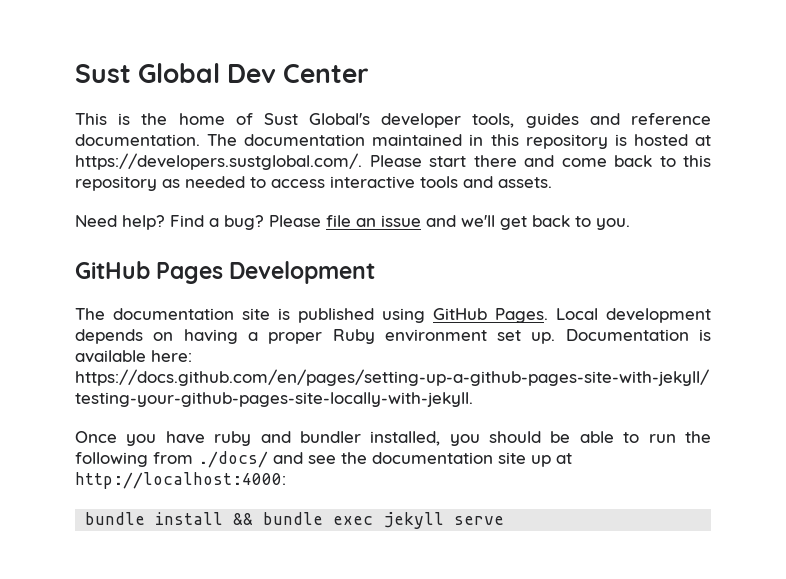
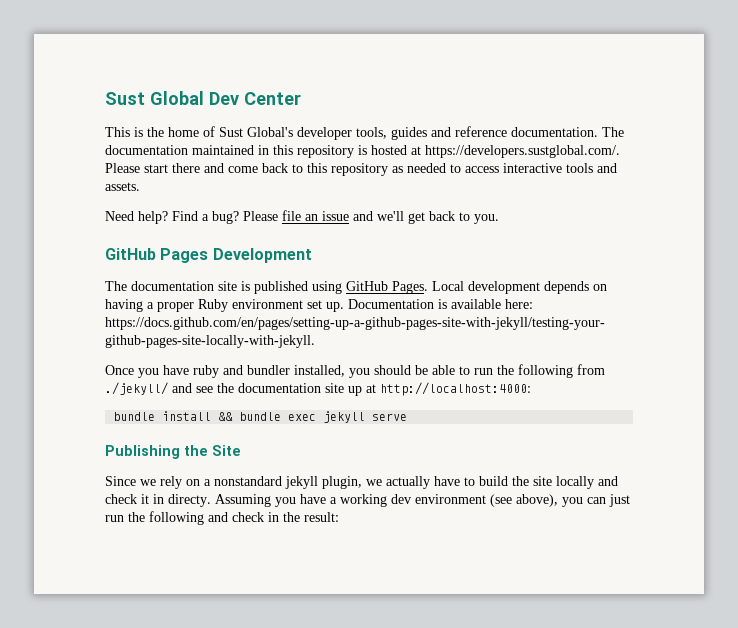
[198,451,268,468] ./docs/ -> [105,382,168,395] ./jekyll/
(505, 520) none -> [105,445,241,459] [105,476,618,489] [105,494,630,507] [105,511,339,525] // Publishing the Site // Since we rely on a nonstandard jekyll plugin, we actually have to build the site locally and check it in directy. Assuming you have a working dev environment (see above), you can just run the following and check in the result:

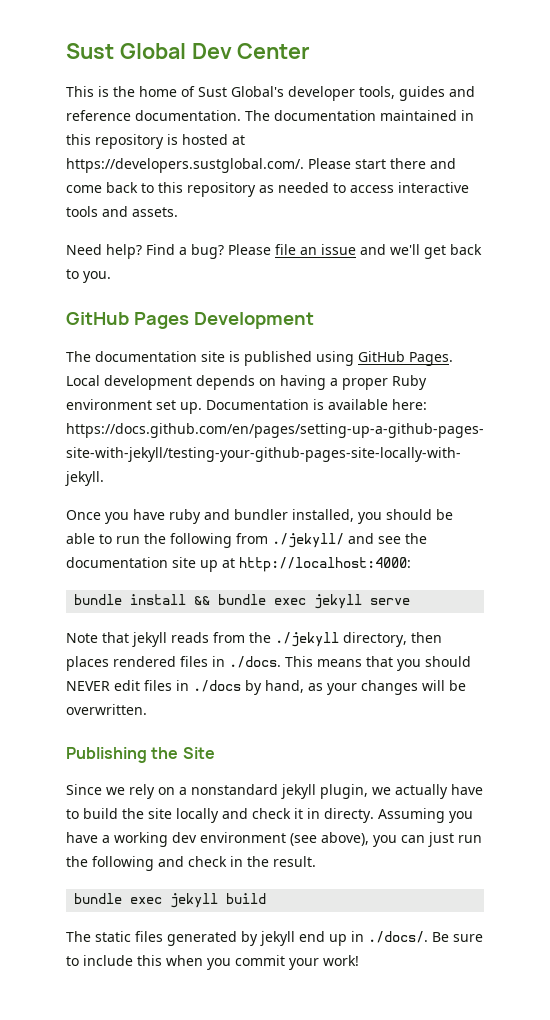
(408, 417) none -> [66,632,442,647] [66,656,471,671] [66,680,466,695] [66,704,147,715] // Note that jekyll reads from the ./jekyll directory, then places rendered files in ./docs. This means that you should NEVER edit files in ./docs by hand, as your changes will be overwritten.
[304,512,339,522] result: -> [273,856,316,867] [74,893,267,908] [66,931,483,946] [66,955,359,970] result. // bundle exec jekyll build // The static files generated by jekyll end up in ./docs/. Be sure to include this when you commit your work!

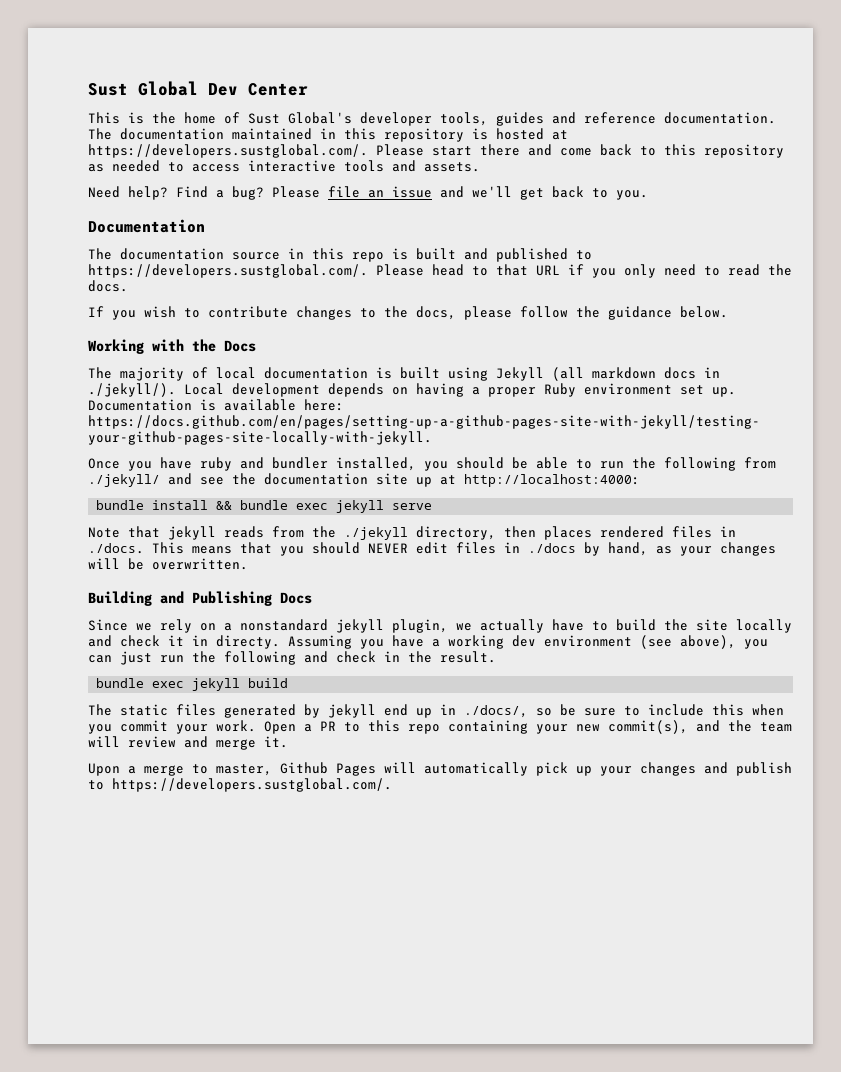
[66,312,314,329] [66,351,453,366] GitHub Pages Development // The documentation site is published using GitHub Pages. -> [88,219,205,233] [88,248,592,262] [88,264,792,278] [88,280,128,292] [88,306,728,320] [88,339,256,354] [88,367,720,381] [88,383,176,397] Documentation // The documentation source in this repo is built and published to https://developers.sustglobal.com/. Please head to that URL if you only need to read the docs. // If you wish to contribute changes to the docs, please follow the guidance below. // Working with the Docs // The majority of local documentation is built using Jekyll (all markdown docs in ./jekyll/).
[66,747,215,763] Publishing the Site -> [88,591,312,606] Building and Publishing Docs
[368,931,449,943] ./docs/. Be -> [464,704,576,718] ./docs/, so be
[323,955,359,966] work! -> [216,720,792,734] [88,736,288,750] [88,762,792,776] [88,778,392,792] work. Open a PR to this repo containing your new commit(s), and the team will review and merge it. // Upon a merge to master, Github Pages will automatically pick up your changes and publish to https://developers.sustglobal.com/.

